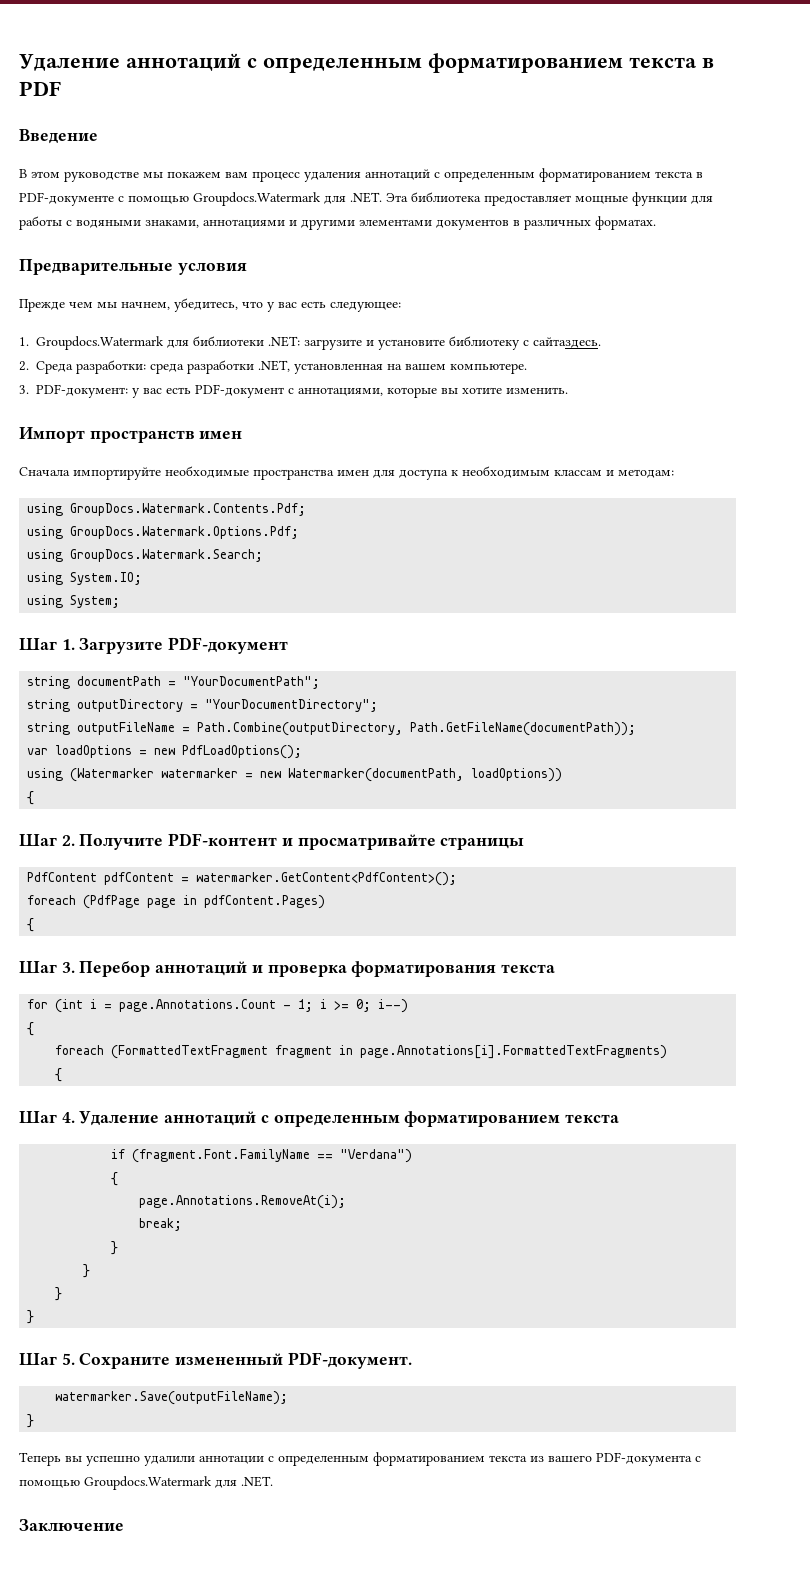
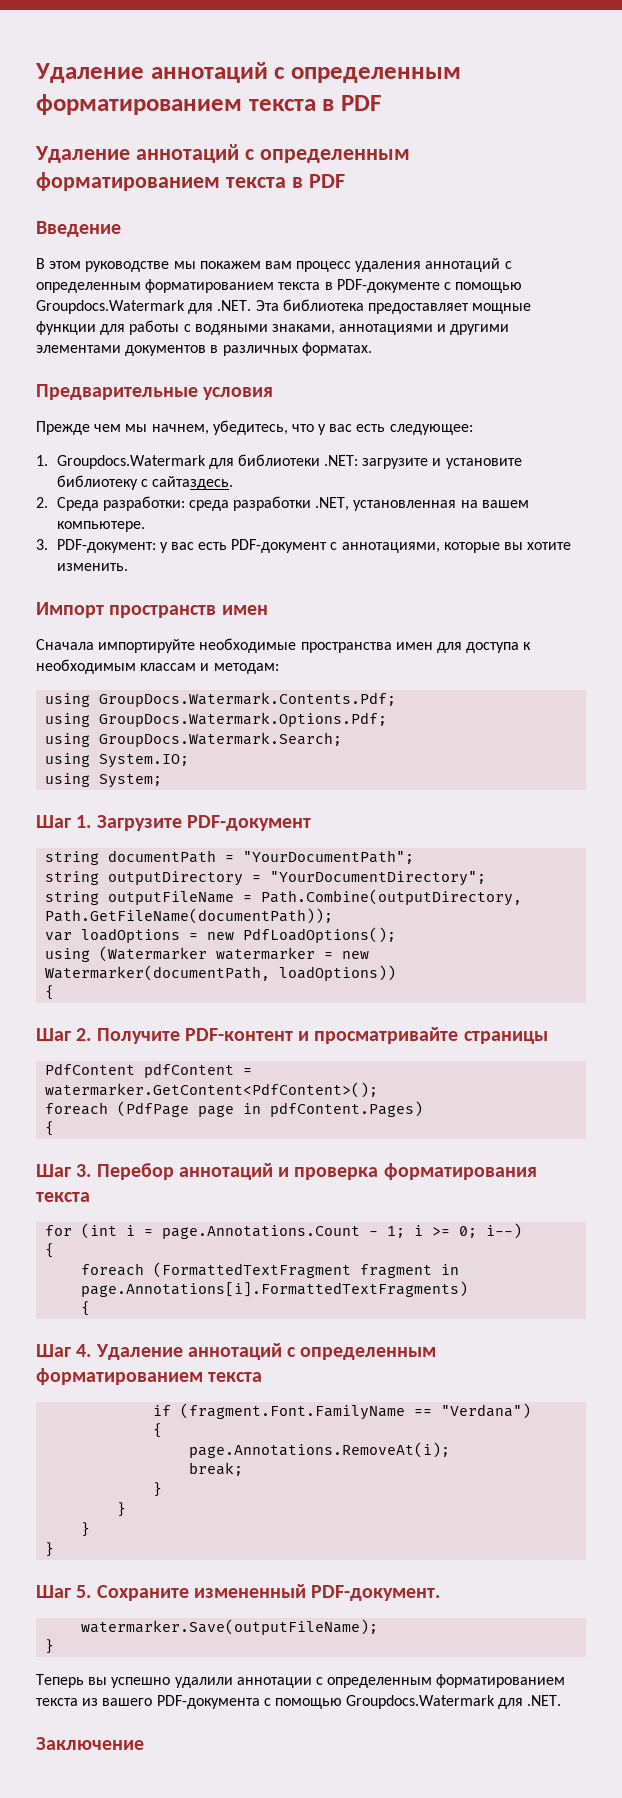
[19,53,714,73] [19,81,61,96] Удаление аннотаций с определенным форматированием текста в PDF -> [35,62,461,83] [36,94,381,115] [35,144,410,163] [36,172,345,191] Удаление аннотаций с определенным форматированием текста в PDF // Удаление аннотаций с определенным форматированием текста в PDF

